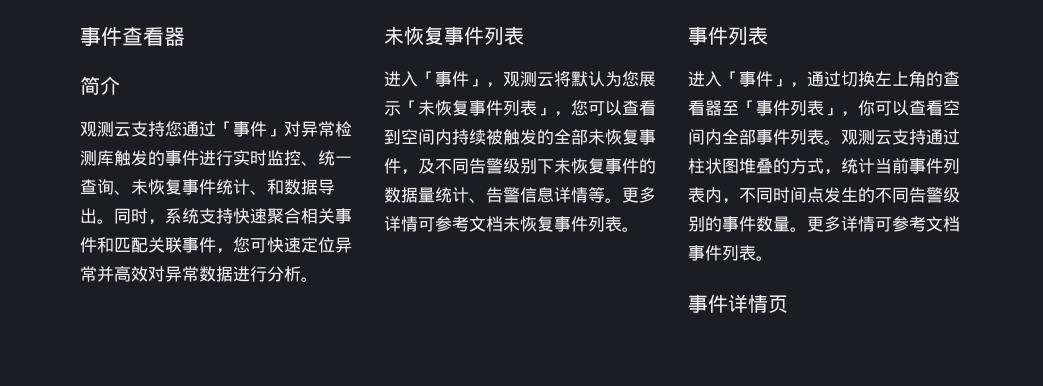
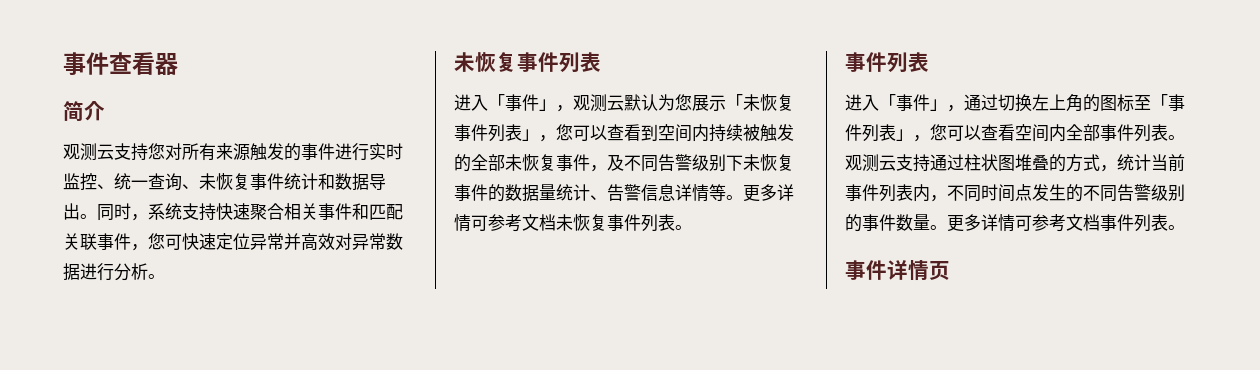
[182,121,352,137] [80,150,114,166] 通过「事件」对异常检测库 -> [165,143,250,161] 对所有来源
[250,190,267,195] 、 -> (318, 181) none
[554,71,571,87] 将 -> (624, 103) none
[943,71,960,86] [688,100,722,116] 查看器 -> [1100,94,1134,112] 图标
[858,100,875,116] 你 -> [930,124,947,141] 您

